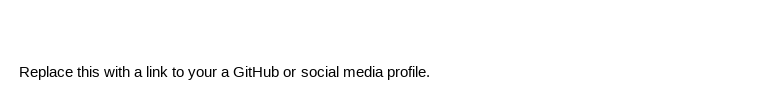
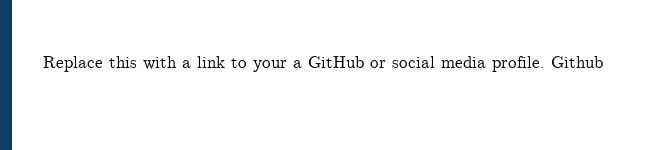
(430, 73) none -> [551,56,603,68] Github

